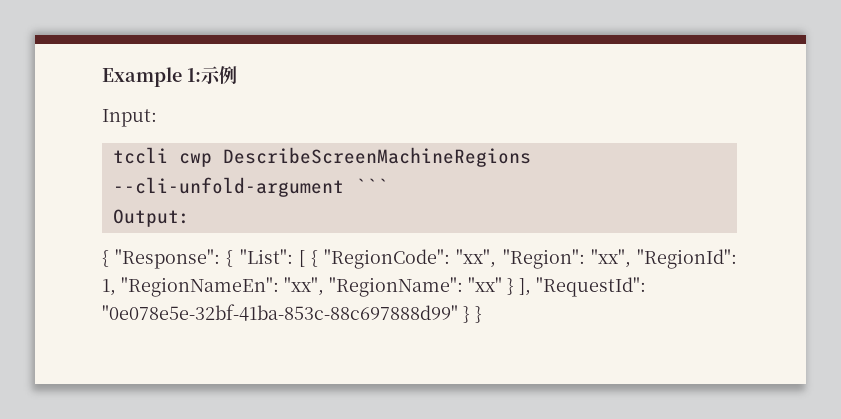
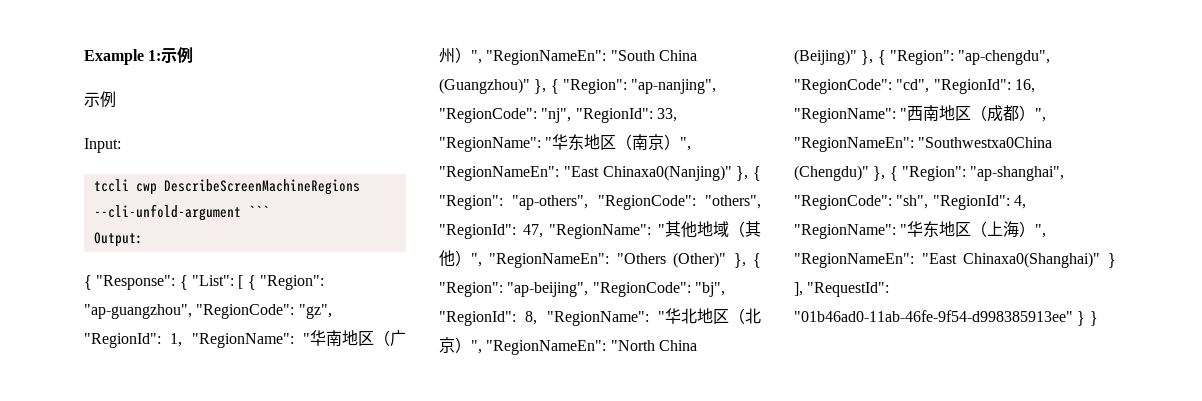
(237, 75) none -> [84,91,116,108] // 示例
[324,249,737,269] [102,277,502,297] "RegionCode": "xx", "Region": "xx", "RegionId": 1, "RegionNameEn": "xx", "RegionName": "xx" -> [259,275,324,290] [84,304,332,319] [84,330,406,348] [439,47,697,65] [439,78,717,94] [439,108,677,123] [439,134,692,152] [439,165,761,181] [439,195,761,210] [439,221,761,239] [439,250,761,268] [439,282,725,297] [439,308,761,326] [439,337,697,355] [794,49,1051,65] [794,79,1035,94] [794,105,1047,123] [794,137,1053,152] [794,165,1065,181] [794,195,1026,210] [794,221,1047,239] [794,252,1101,268] "Region": "ap-guangzhou", "RegionCode": "gz", "RegionId": 1, "RegionName": "华南地区（广州）", "RegionNameEn": "South China (Guangzhou)" }, { "Region": "ap-nanjing", "RegionCode": "nj", "RegionId": 33, "RegionName": "华东地区（南京）", "RegionNameEn": "East Chinaxa0(Nanjing)" }, { "Region": "ap-others", "RegionCode": "others", "RegionId": 47, "RegionName": "其他地域（其他）", "RegionNameEn": "Others (Other)" }, { "Region": "ap-beijing", "RegionCode": "bj", "RegionId": 8, "RegionName": "华北地区（北京）", "RegionNameEn": "North China (Beijing)" }, { "Region": "ap-chengdu", "RegionCode": "cd", "RegionId": 16, "RegionName": "西南地区（成都）", "RegionNameEn": "Southwestxa0China (Chengdu)" }, { "Region": "ap-shanghai", "RegionCode": "sh", "RegionId": 4, "RegionName": "华东地区（上海）", "RegionNameEn": "East Chinaxa0(Shanghai)"
[102,304,458,321] "0e078e5e-32bf-41ba-853c-88c697888d99" -> [794,310,1073,322] "01b46ad0-11ab-46fe-9f54-d998385913ee"

